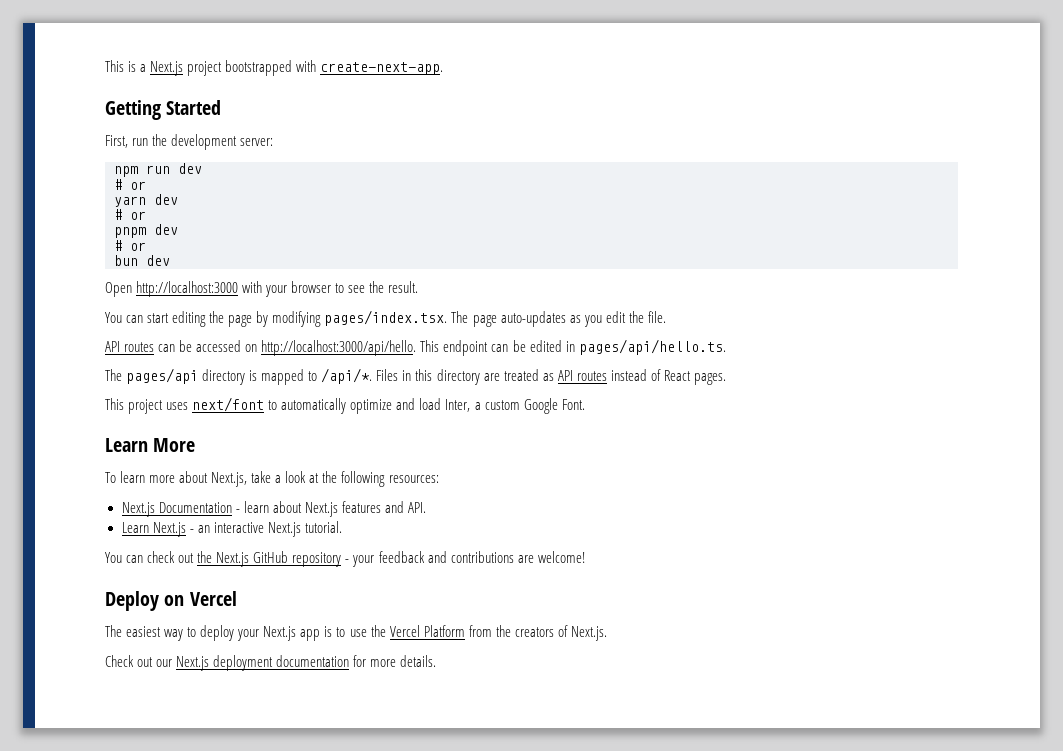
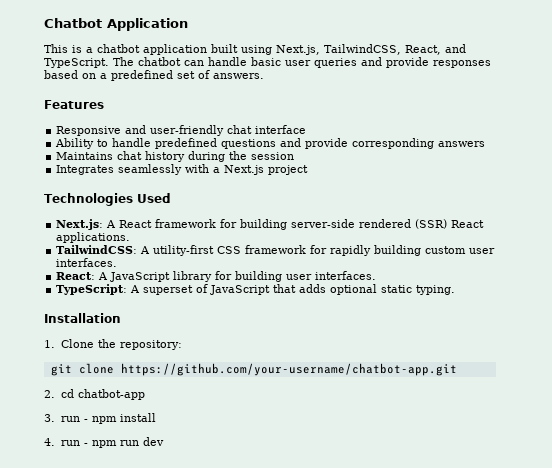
(105, 66) none -> [44,18,188,31] Chatbot Application //
[150,60,444,76] [105,100,222,120] [105,134,274,150] [114,163,202,177] [114,179,146,190] [114,194,178,207] [114,209,146,220] [114,224,178,238] [114,240,146,251] [114,255,170,266] [105,281,419,297] [105,310,666,327] [105,339,726,356] [105,368,726,385] [105,397,585,414] [105,438,196,452] [105,471,439,487] [121,501,426,517] [121,521,342,537] [105,551,585,567] [105,591,237,611] [105,625,607,641] [105,655,437,671] Next.js project bootstrapped with create-next-app. // Getting Started // First, run the development server: // npm run dev // # or // yarn dev // # or // pnpm dev // # or // bun dev // Open http://localhost:3000 with your browser to see the result. // You can start editing the page by modifying pages/index.tsx. The page auto-updates as you edit the file. // API routes can be accessed on http://localhost:3000/api/hello. This endpoint can be edited in pages/api/hello.ts. // The pages/api directory is mapped to /api/*. Files in this directory are treated as API routes instead of React pages. // This project uses next/font to automatically optimize and load Inter, a custom Google Font. // Learn More // To learn more about Next.js, take a look at the following resources: // Next.js Documentation - learn about Next.js features and API. // Learn Next.js - an interactive Next.js tutorial. // You can check out the Next.js GitHub repository - your feedback and contributions are welcome! // Deploy on Vercel // The easiest way to deploy your Next.js app is to use the Vercel Platform from the creators of Next.js. // Check out our Next.js deployment documentation for more details. -> [97,44,466,55] [44,57,491,68] [44,70,264,81] [44,100,104,109] [56,125,307,136] [55,138,486,149] [56,151,295,162] [56,164,309,175] [44,193,171,206] [56,219,485,230] [56,232,131,243] [56,245,496,256] [56,258,118,267] [56,271,377,282] [56,284,456,295] [44,313,121,323] [44,339,183,350] [50,363,457,376] [44,389,146,400] [44,413,157,424] [44,437,165,448] chatbot application built using Next.js, TailwindCSS, React, and TypeScript. The chatbot can handle basic user queries and provide responses based on a predefined set of answers. // Features // Responsive and user-friendly chat interface // Ability to handle predefined questions and provide corresponding answers // Maintains chat history during the session // Integrates seamlessly with a Next.js project // Technologies Used // Next.js: A React framework for building server-side rendered (SSR) React applications. // TailwindCSS: A utility-first CSS framework for rapidly building custom user interfaces. // React: A JavaScript library for building user interfaces. // TypeScript: A superset of JavaScript that adds optional static typing. // Installation // 1. Clone the repository: // git clone https://github.com/your-username/chatbot-app.git // 2. cd chatbot-app // 3. run - npm install // 4. run - npm run dev

